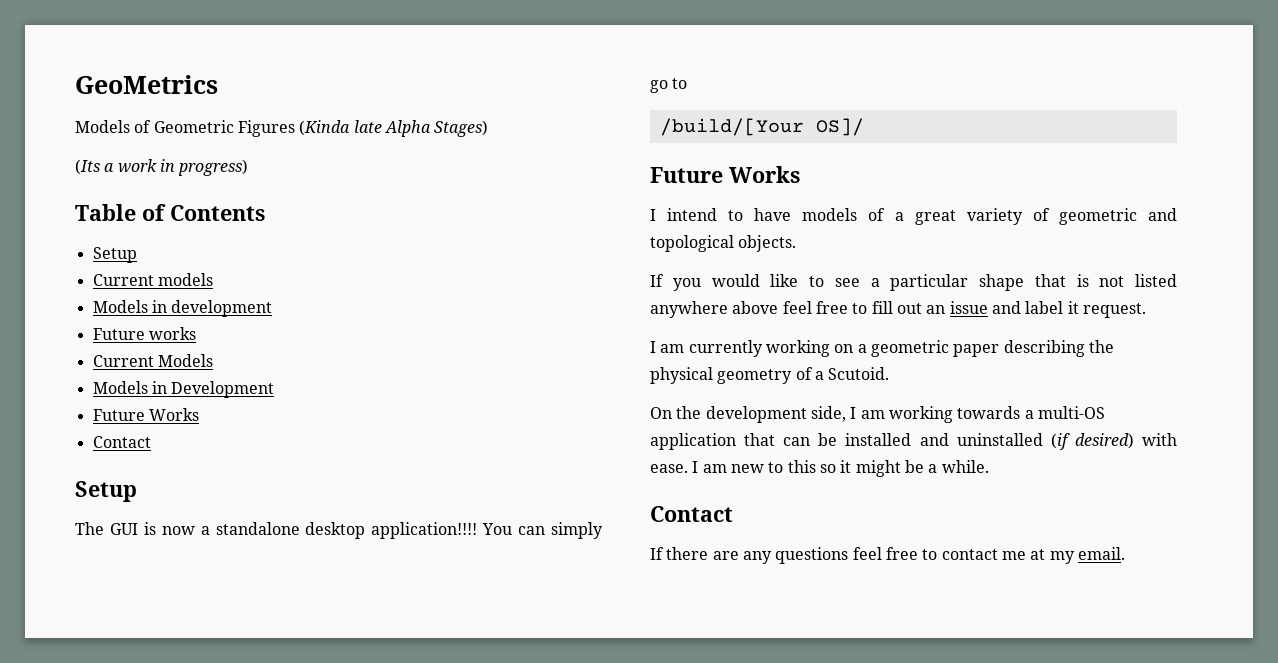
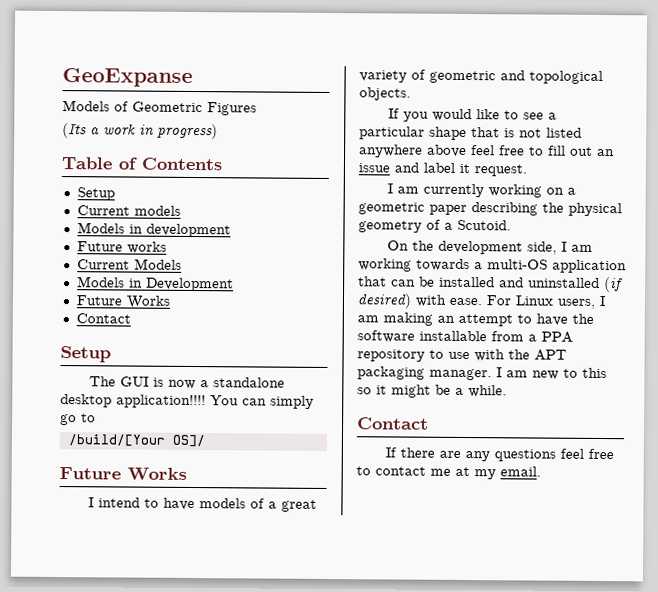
[75,75,218,94] GeoMetrics -> [62,68,193,87] GeoExpanse
[299,120,489,137] (Kinda late Alpha Stages) -> (257, 109) none
(688, 468) none -> [486,295,606,309] [357,312,594,327] [357,330,573,343] [357,349,567,362] [357,366,492,381] For Linux users, I am making an attempt to have the software installable from a PPA repository to use with the APT packaging manager.

